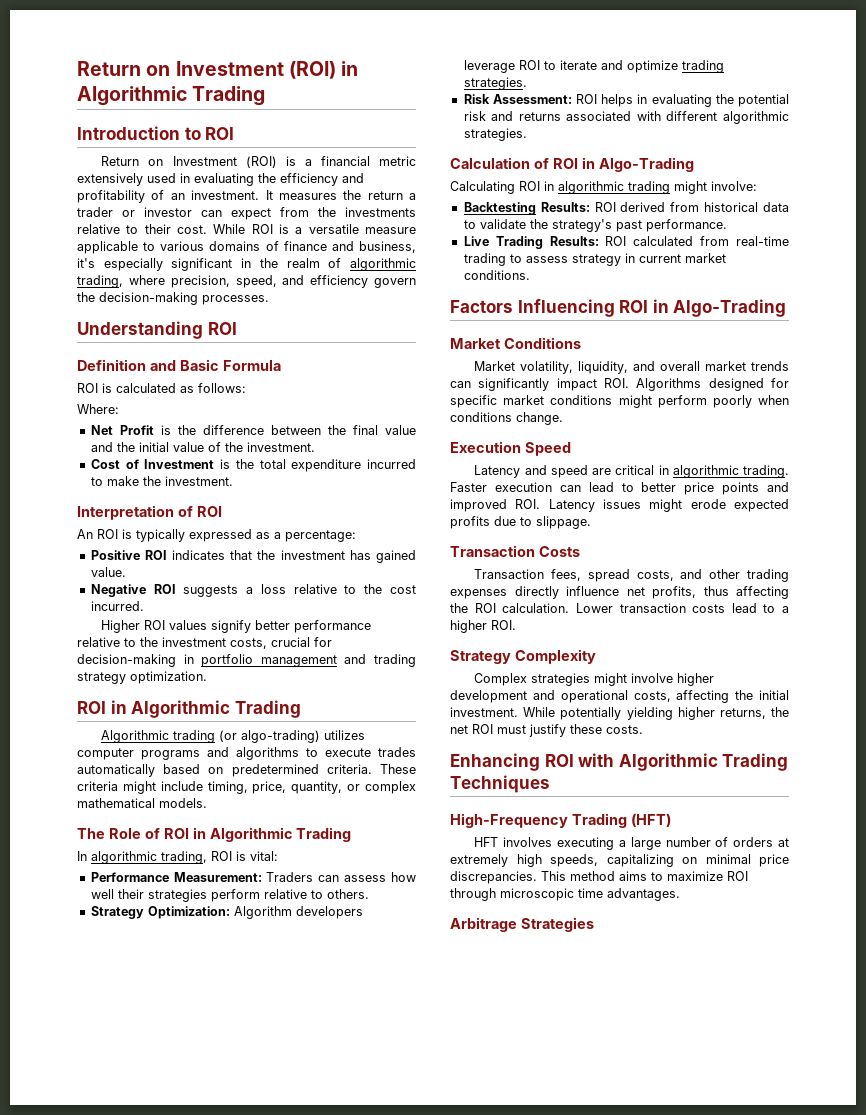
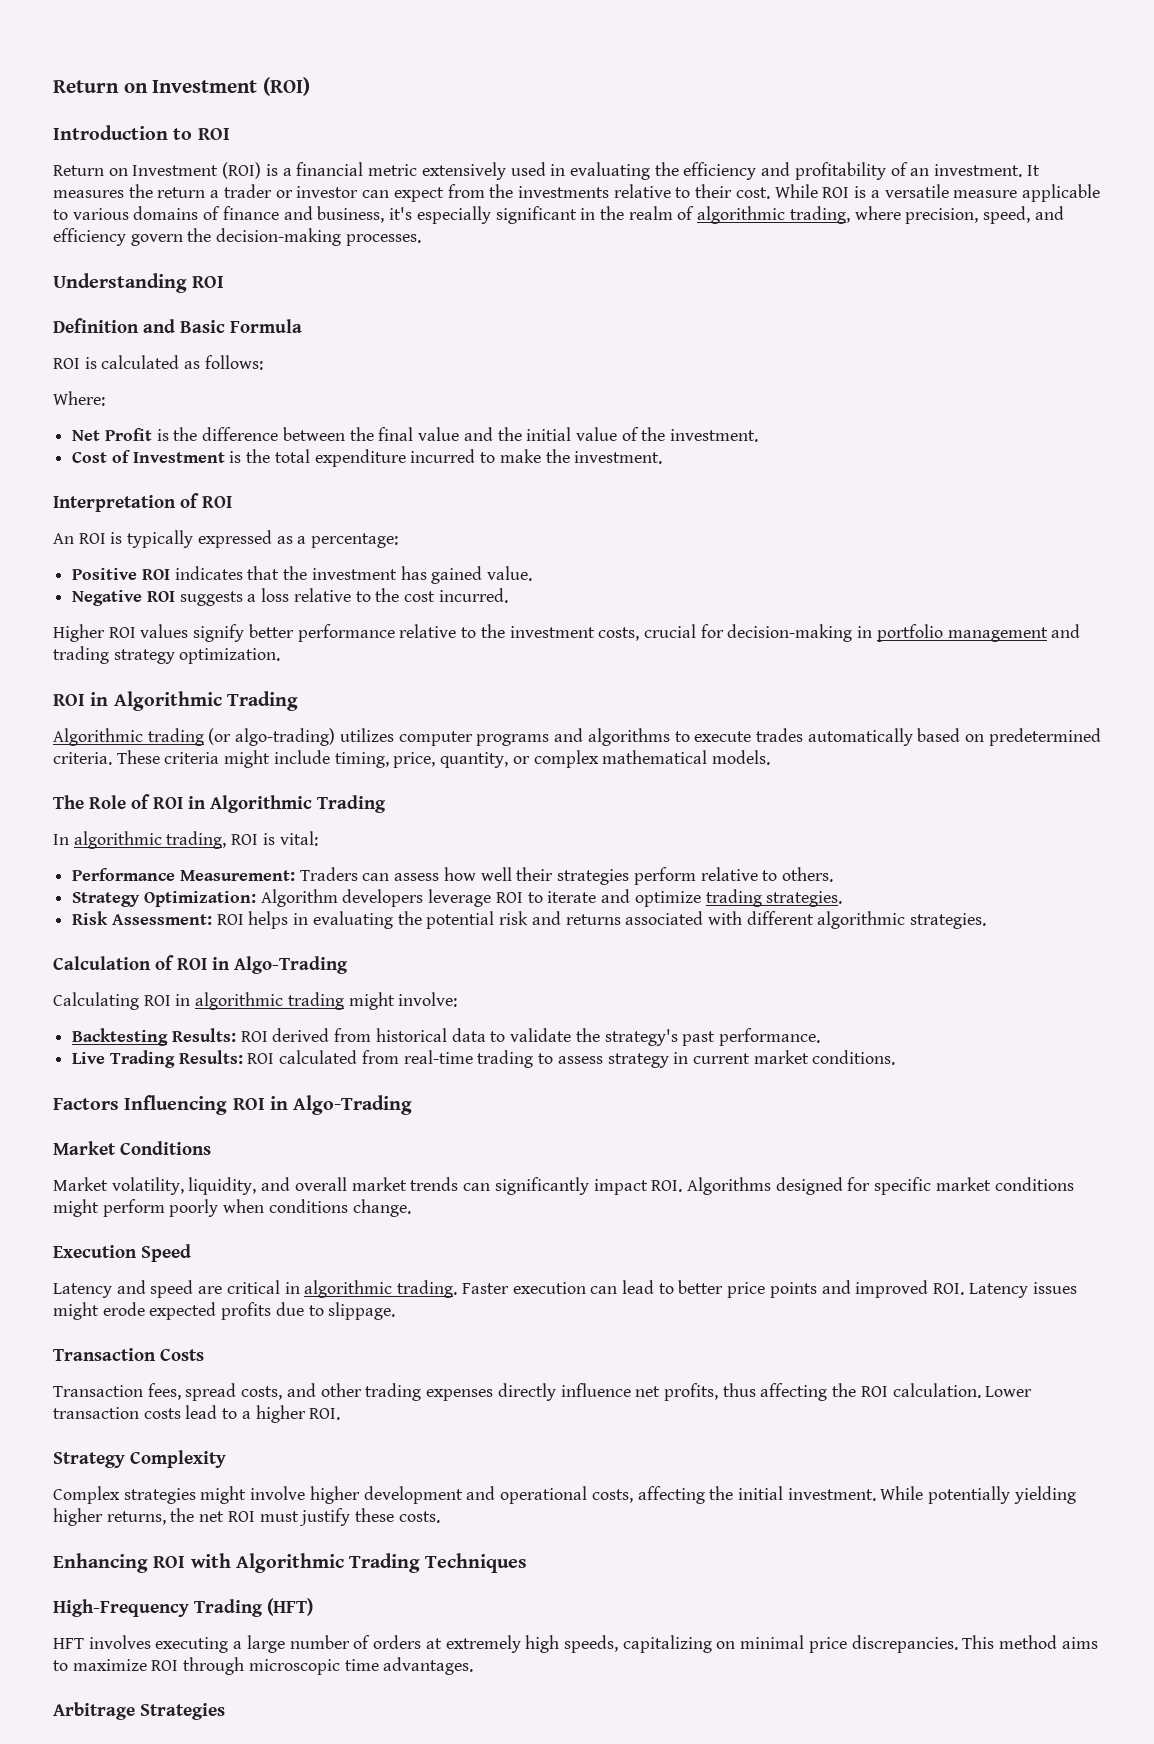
[77,61,359,79] [77,86,266,106] Return on Investment (ROI) in Algorithmic Trading -> [53,77,310,96] Return on Investment (ROI)

